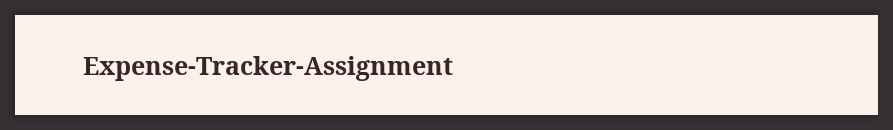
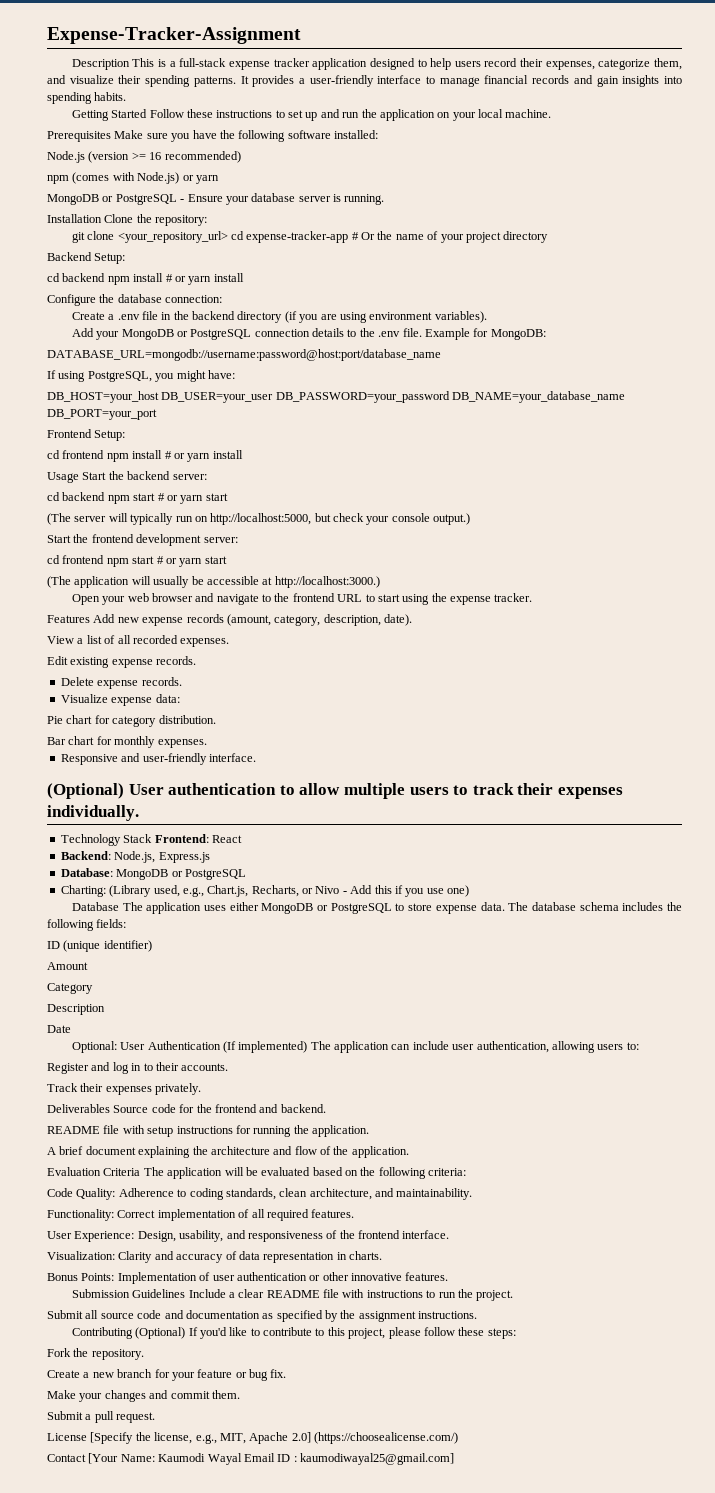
(453, 68) none -> [71,58,682,70] [47,75,683,87] [47,92,127,104] [71,109,552,121] [47,130,378,142] [47,151,241,163] [47,172,219,184] [47,193,385,205] [47,214,208,226] [71,231,549,243] [47,252,126,264] [47,273,244,285] [47,294,223,306] [71,311,487,323] [71,328,546,340] [47,349,441,361] [47,370,235,382] [47,391,626,403] [47,409,157,420] [47,429,126,441] [47,450,243,462] [47,471,207,483] [47,492,228,504] [47,513,471,525] [47,534,238,546] [47,555,227,567] [47,576,380,588] [71,593,533,605] [47,614,412,626] [47,635,230,647] [47,656,197,668] [60,677,182,689] [60,694,180,706] [47,715,216,727] [47,736,207,748] [60,753,256,765] [47,783,623,799] [47,805,139,821] [60,834,242,846] [60,851,210,863] [60,868,246,880] [60,885,469,897] [71,902,682,914] [47,919,127,931] [47,940,152,952] [47,962,88,970] [47,983,93,994] [47,1004,105,1015] [47,1025,71,1033] [71,1041,639,1053] [47,1062,229,1074] [47,1083,202,1095] [47,1104,326,1113] [47,1125,369,1137] [47,1146,409,1158] [47,1167,467,1179] [47,1188,473,1200] [47,1209,355,1221] [47,1230,450,1242] [47,1251,382,1263] [47,1272,449,1284] [71,1289,514,1301] [47,1310,478,1322] [71,1327,516,1339] [47,1348,144,1360] [47,1369,287,1381] [47,1390,240,1402] [47,1411,156,1423] [47,1432,458,1444] [47,1453,454,1465] // Description This is a full-stack expense tracker application designed to help users record their expenses, categorize them, and visualize their spending patterns. It provides a user-friendly interface to manage financial records and gain insights into spending habits. // Getting Started Follow these instructions to set up and run the application on your local machine. // Prerequisites Make sure you have the following software installed: // Node.js (version >= 16 recommended) // npm (comes with Node.js) or yarn // MongoDB or PostgreSQL - Ensure your database server is running. // Installation Clone the repository: // git clone <your_repository_url> cd expense-tracker-app # Or the name of your project directory // Backend Setup: // cd backend npm install # or yarn install // Configure the database connection: // Create a .env file in the backend directory (if you are using environment variables). // Add your MongoDB or PostgreSQL connection details to the .env file. Example for MongoDB: // DATABASE_URL=mongodb://username:password@host:port/database_name // If using PostgreSQL, you might have: // DB_HOST=your_host DB_USER=your_user DB_PASSWORD=your_password DB_NAME=your_database_name DB_PORT=your_port // Frontend Setup: // cd frontend npm install # or yarn install // Usage Start the backend server: // cd backend npm start # or yarn start // (The server will typically run on http://localhost:5000, but check your console output.) // Start the frontend development server: // cd frontend npm start # or yarn start // (The application will usually be accessible at http://localhost:3000.) // Open your web browser and navigate to the frontend URL to start using the expense tracker. // Features Add new expense records (amount, category, description, date). // View a list of all recorded expenses. // Edit existing expense records. // Delete expense records. // Visualize expense data: // Pie chart for category distribution. // Bar chart for monthly expenses. // Responsive and user-friendly interface. // (Optional) User authentication to allow multiple users to track their expenses individually. // Technology Stack Frontend: React // Backend: Node.js, Express.js // Database: MongoDB or PostgreSQL // Charting: (Library used, e.g., Chart.js, Recharts, or Nivo - Add this if you use one) // Database The application uses either MongoDB or PostgreSQL to store expense data. The database schema includes the following fields: // ID (unique identifier) // Amount // Category // Description // Date // Optional: User Authentication (If implemented) The application can include user authentication, allowing users to: // Register and log in to their accounts. // Track their expenses privately. // Deliverables Source code for the frontend and backend. // README file with setup instructions for running the application. // A brief document explaining the architecture and flow of the application. // Evaluation Criteria The application will be evaluated based on the following criteria: // Code Quality: Adherence to coding standards, clean architecture, and maintainability. // Functionality: Correct implementation of all required features. // User Experience: Design, usability, and responsiveness of the frontend interface. // Visualization: Clarity and accuracy of data representation in charts. // Bonus Points: Implementation of user authentication or other innovative features. // Submission Guidelines Include a clear README file with instructions to run the project. // Submit all source code and documentation as specified by the assignment instructions. // Contributing (Optional) If you'd like to contribute to this project, please follow these steps: // Fork the repository. // Create a new branch for your feature or bug fix. // Make your changes and commit them. // Submit a pull request. // License [Specify the license, e.g., MIT, Apache 2.0] (https://choosealicense.com/) // Contact [Your Name: Kaumodi Wayal Email ID : kaumodiwayal25@gmail.com]

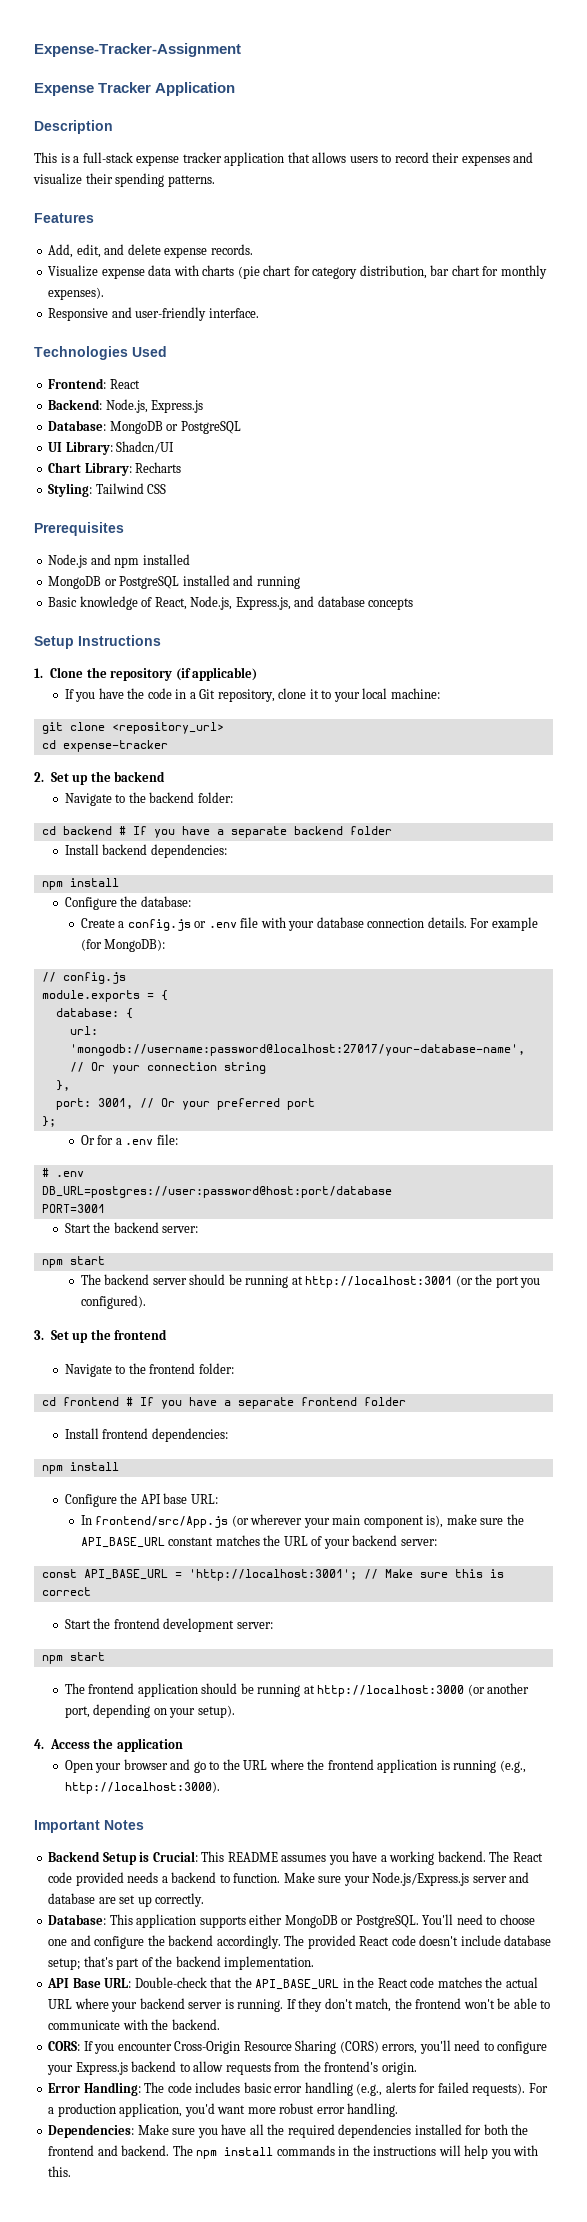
[71,59,130,70] // Description -> [34,82,236,96] [34,120,113,134] // Expense Tracker Application // Description //
[369,58,682,70] designed to help users record their expenses, categorize them, -> [287,152,510,166] that allows users to record their expenses
[240,75,683,87] [47,92,127,104] [71,109,552,121] [47,130,378,142] [47,151,241,163] [47,172,219,184] [47,193,385,205] [47,214,208,226] [71,231,549,243] [47,252,126,264] [47,273,244,285] [47,294,223,306] [71,311,487,323] [71,328,546,340] [47,349,441,361] [47,370,235,382] [47,391,626,403] [47,409,157,420] [47,429,126,441] [47,450,243,462] [47,471,207,483] [47,492,228,504] [47,513,471,525] [47,534,238,546] [47,555,227,567] [47,576,380,588] [71,593,533,605] [47,614,412,626] [47,635,230,647] [47,656,197,668] [60,677,94,686] It provides a user-friendly interface to manage financial records and gain insights into spending habits. // Getting Started Follow these instructions to set up and run the application on your local machine. // Prerequisites Make sure you have the following software installed: // Node.js (version >= 16 recommended) // npm (comes with Node.js) or yarn // MongoDB or PostgreSQL - Ensure your database server is running. // Installation Clone the repository: // git clone <your_repository_url> cd expense-tracker-app # Or the name of your project directory // Backend Setup: // cd backend npm install # or yarn install // Configure the database connection: // Create a .env file in the backend directory (if you are using environment variables). // Add your MongoDB or PostgreSQL connection details to the .env file. Example for MongoDB: // DATABASE_URL=mongodb://username:password@host:port/database_name // If using PostgreSQL, you might have: // DB_HOST=your_host DB_USER=your_user DB_PASSWORD=your_password DB_NAME=your_database_name DB_PORT=your_port // Frontend Setup: // cd frontend npm install # or yarn install // Usage Start the backend server: // cd backend npm start # or yarn start // (The server will typically run on http://localhost:5000, but check your console output.) // Start the frontend development server: // cd frontend npm start # or yarn start // (The application will usually be accessible at http://localhost:3000.) // Open your web browser and navigate to the frontend URL to start using the expense tracker. // Features Add new expense records (amount, category, description, date). // View a list of all recorded expenses. // Edit existing expense records. // Delete -> [34,213,94,223] [48,244,161,258] // Features // Add, edit, and delete
[155,694,180,703] [47,716,63,724] data: // Pie -> [148,265,260,279] data with charts (pie
[158,715,216,724] [47,737,66,745] distribution. // Bar -> [359,265,450,279] distribution, bar
[157,739,207,748] expenses. -> [48,287,105,300] expenses).
[47,783,623,799] [47,805,139,821] [60,834,153,846] (Optional) User authentication to allow multiple users to track their expenses individually. // Technology Stack -> [34,346,167,360] Technologies Used //
[60,885,469,897] [71,902,682,914] [47,919,127,931] [47,940,152,952] [47,962,88,970] [47,983,93,994] [47,1004,105,1015] [47,1025,71,1033] [71,1041,639,1053] [47,1062,229,1074] [47,1083,202,1095] [47,1104,326,1113] [47,1125,369,1137] [47,1146,409,1158] [47,1167,467,1179] [47,1188,473,1200] [47,1209,355,1221] [47,1230,450,1242] [47,1251,382,1263] [47,1272,449,1284] [71,1289,514,1301] [47,1310,478,1322] [71,1327,516,1339] [47,1348,144,1360] [47,1369,287,1381] [47,1390,240,1402] [47,1411,156,1423] [47,1432,458,1444] [47,1453,454,1465] Charting: (Library used, e.g., Chart.js, Recharts, or Nivo - Add this if you use one) // Database The application uses either MongoDB or PostgreSQL to store expense data. The database schema includes the following fields: // ID (unique identifier) // Amount // Category // Description // Date // Optional: User Authentication (If implemented) The application can include user authentication, allowing users to: // Register and log in to their accounts. // Track their expenses privately. // Deliverables Source code for the frontend and backend. // README file with setup instructions for running the application. // A brief document explaining the architecture and flow of the application. // Evaluation Criteria The application will be evaluated based on the following criteria: // Code Quality: Adherence to coding standards, clean architecture, and maintainability. // Functionality: Correct implementation of all required features. // User Experience: Design, usability, and responsiveness of the frontend interface. // Visualization: Clarity and accuracy of data representation in charts. // Bonus Points: Implementation of user authentication or other innovative features. // Submission Guidelines Include a clear README file with instructions to run the project. // Submit all source code and documentation as specified by the assignment instructions. // Contributing (Optional) If you'd like to contribute to this project, please follow these steps: // Fork the repository. // Create a new branch for your feature or bug fix. // Make your changes and commit them. // Submit a pull request. // License [Specify the license, e.g., MIT, Apache 2.0] (https://choosealicense.com/) // Contact [Your Name: Kaumodi Wayal Email ID : kaumodiwayal25@gmail.com] -> [48,441,175,455] [48,462,182,476] [48,483,167,497] [34,522,124,536] [48,554,190,568] [48,575,300,589] [48,596,414,610] [34,635,161,649] [34,667,258,681] [64,688,440,702] [41,722,224,734] [41,740,168,752] [34,771,166,785] [64,792,233,806] [41,826,392,838] [64,844,227,858] [41,878,119,890] [64,896,191,910] [80,917,538,931] [80,939,166,952] [41,972,126,984] [41,990,168,1002] [55,1008,133,1019] [69,1026,98,1035] [69,1044,525,1056] [69,1062,266,1074] [55,1080,70,1091] [55,1098,315,1110] [41,1116,56,1127] [80,1134,178,1145] [41,1168,84,1177] [41,1186,392,1198] [41,1204,105,1213] [64,1222,199,1233] [41,1256,105,1268] [80,1274,541,1288] [80,1295,146,1309] [34,1329,168,1343] [64,1363,234,1377] [41,1397,406,1409] [64,1428,228,1442] [41,1462,119,1474] [64,1493,218,1507] [80,1514,524,1528] [80,1535,437,1549] [41,1569,504,1581] [41,1587,91,1596] [64,1618,273,1632] [41,1652,105,1664] [64,1683,530,1697] [64,1704,235,1718] [34,1738,183,1752] [64,1759,526,1773] [64,1781,220,1794] [34,1820,144,1833] [48,1851,543,1865] [48,1872,530,1886] [48,1893,205,1907] [48,1914,535,1928] [48,1935,552,1949] [48,1956,315,1970] [47,1977,538,1990] [48,1998,551,2012] [48,2019,220,2030] [48,2040,548,2054] [47,2061,417,2075] [48,2082,548,2096] [48,2103,399,2117] [48,2124,529,2138] [48,2145,539,2159] [48,2166,72,2177] UI Library: Shadcn/UI // Chart Library: Recharts // Styling: Tailwind CSS // Prerequisites // Node.js and npm installed // MongoDB or PostgreSQL installed and running // Basic knowledge of React, Node.js, Express.js, and database concepts // Setup Instructions // 1. Clone the repository (if applicable) // If you have the code in a Git repository, clone it to your local machine: // git clone <repository_url> // cd expense-tracker // 2. Set up the backend // Navigate to the backend folder: // cd backend # If you have a separate backend folder // Install backend dependencies: // npm install // Configure the database: // Create a config.js or .env file with your database connection details. For example (for MongoDB): // // config.js // module.exports = { // database: { // url: 'mongodb://username:password@localhost:27017/your-database-name', // Or your connection string // }, // port: 3001, // Or your preferred port // }; // Or for a .env file: // # .env // DB_URL=postgres://user:password@host:port/database // PORT=3001 // Start the backend server: // npm start // The backend server should be running at http://localhost:3001 (or the port you configured). // 3. Set up the frontend // Navigate to the frontend folder: // cd frontend # If you have a separate frontend folder // Install frontend dependencies: // npm install // Configure the API base URL: // In frontend/src/App.js (or wherever your main component is), make sure the API_BASE_URL constant matches the URL of your backend server: // const API_BASE_URL = 'http://localhost:3001'; // Make sure this is correct // Start the frontend development server: // npm start // The frontend application should be running at http://localhost:3000 (or another port, depending on your setup). // 4. Access the application // Open your browser and go to the URL where the frontend application is running (e.g., http://localhost:3000). // Important Notes // Backend Setup is Crucial: This README assumes you have a working backend. The React code provided needs a backend to function. Make sure your Node.js/Express.js server and database are set up correctly. // Database: This application supports either MongoDB or PostgreSQL. You'll need to choose one and configure the backend accordingly. The provided React code doesn't include database setup; that's part of the backend implementation. // API Base URL: Double-check that the API_BASE_URL in the React code matches the actual URL where your backend server is running. If they don't match, the frontend won't be able to communicate with the backend. // CORS: If you encounter Cross-Origin Resource Sharing (CORS) errors, you'll need to configure your Express.js backend to allow requests from the frontend's origin. // Error Handling: The code includes basic error handling (e.g., alerts for failed requests). For a production application, you'd want more robust error handling. // Dependencies: Make sure you have all the required dependencies installed for both the frontend and backend. The npm install commands in the instructions will help you with this.

